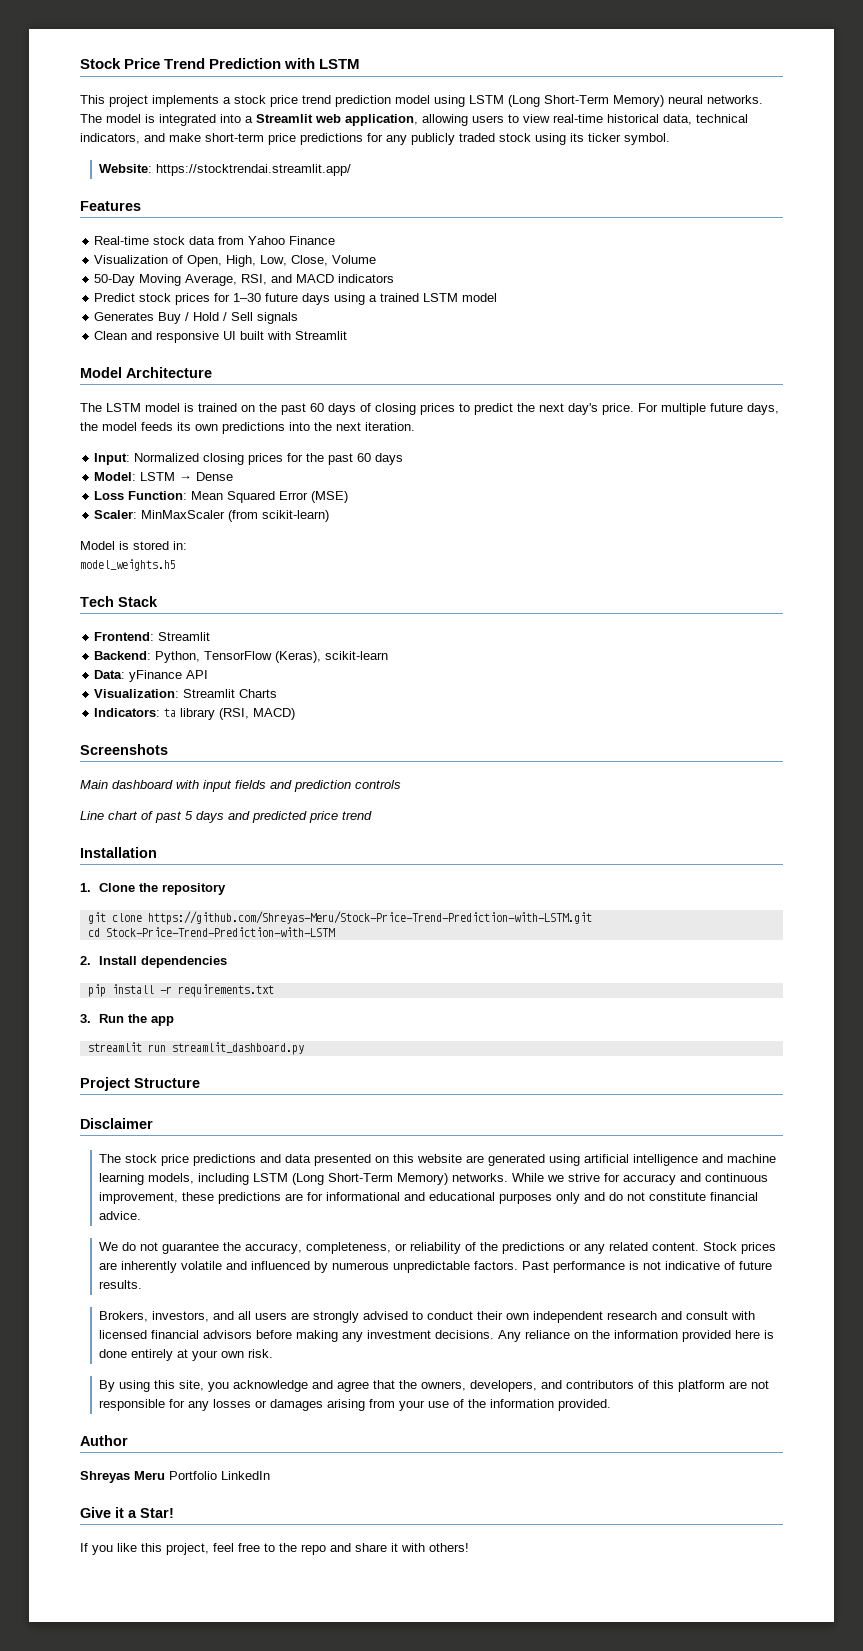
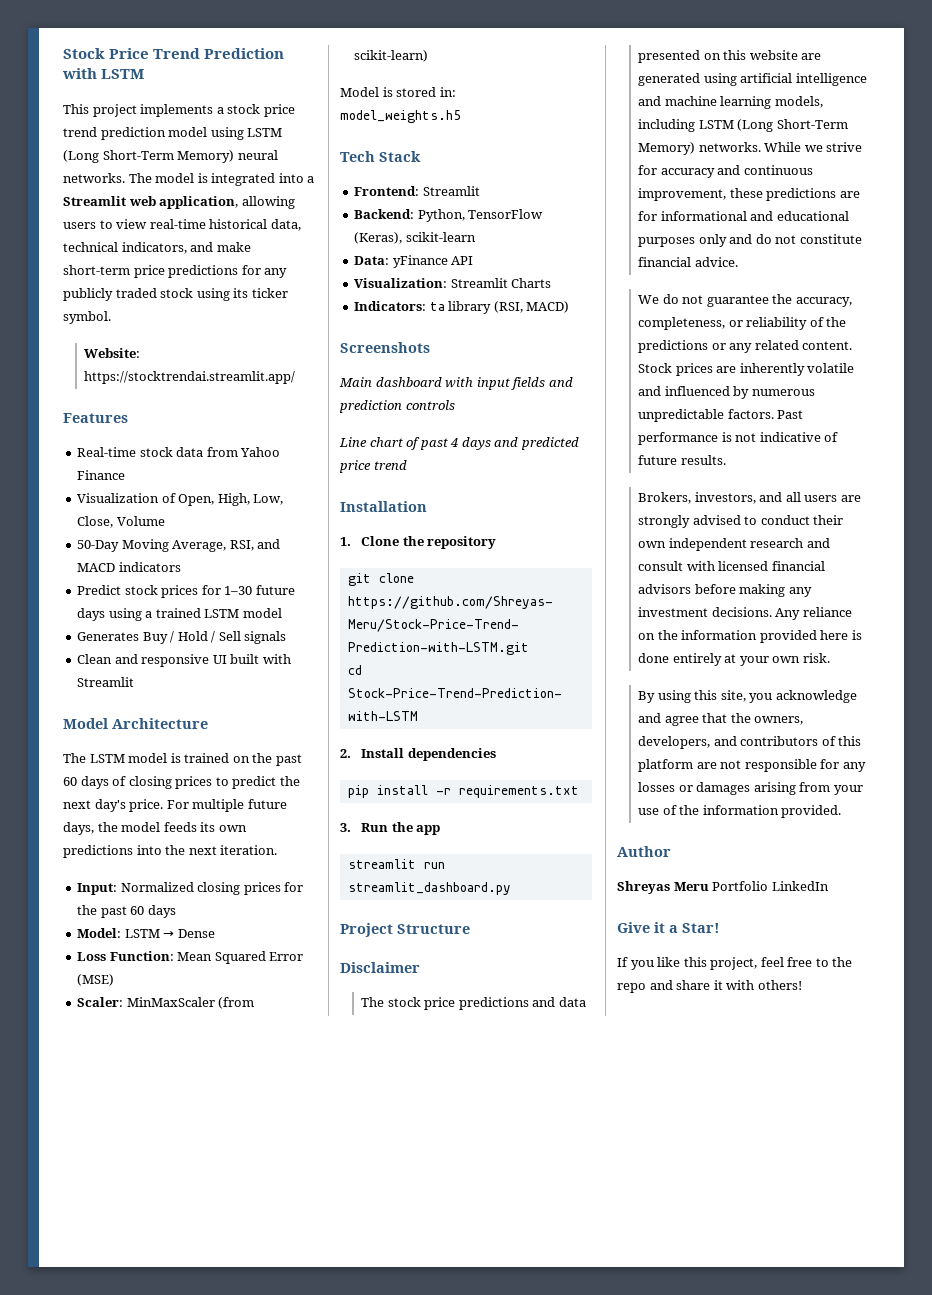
[185,811,193,820] 5 -> [450,438,459,447] 4

